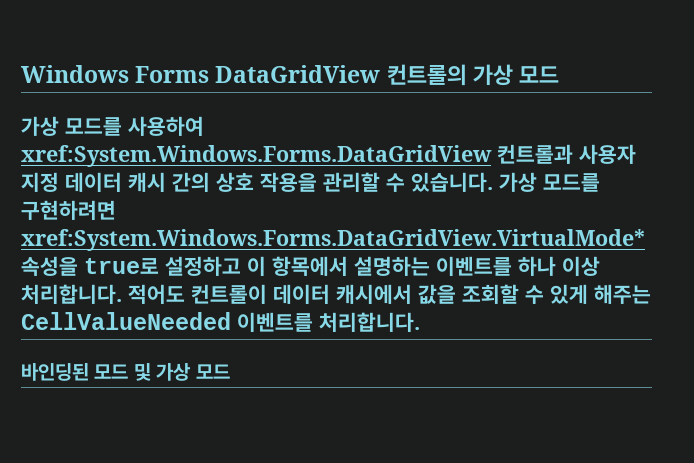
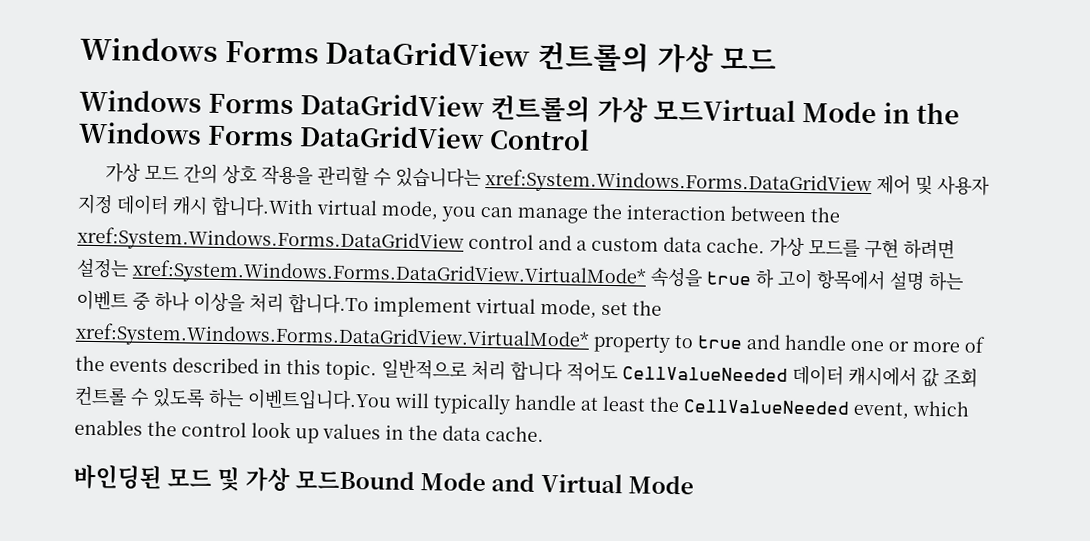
[21,116,204,136] [21,144,636,167] [21,172,166,192] 가상 모드를 사용하여 xref:System.Windows.Forms.DataGridView 컨트롤과 사용자 지정 데이터 캐시 -> [79,89,961,125] [78,121,590,151] [104,163,179,183] Windows Forms DataGridView 컨트롤의 가상 모드Virtual Mode in the Windows Forms DataGridView Control // 가상 모드
[411,172,600,192] [21,200,116,220] [21,229,645,251] [21,256,600,276] [21,284,651,304] [21,312,420,332] 있습니다. 가상 모드를 구현하려면 xref:System.Windows.Forms.DataGridView.VirtualMode* 속성을 true로 설정하고 이 항목에서 설명하는 이벤트를 하나 이상 처리합니다. 적어도 컨트롤이 데이터 캐시에서 값을 조회할 수 있게 해주는 CellValueNeeded 이벤트를 처리합니다. -> [394,166,990,197] [77,193,841,224] [77,226,955,260] [76,258,964,292] [76,290,662,319] [75,322,986,353] [75,355,978,388] [74,385,970,420] [74,419,544,444] 있습니다는 xref:System.Windows.Forms.DataGridView 제어 및 사용자 지정 데이터 캐시 합니다.With virtual mode, you can manage the interaction between the xref:System.Windows.Forms.DataGridView control and a custom data cache. 가상 모드를 구현 하려면 설정는 xref:System.Windows.Forms.DataGridView.VirtualMode* 속성을 true 하 고이 항목에서 설명 하는 이벤트 중 하나 이상을 처리 합니다.To implement virtual mode, set the xref:System.Windows.Forms.DataGridView.VirtualMode* property to true and handle one or more of the events described in this topic. 일반적으로 처리 합니다 적어도 CellValueNeeded 데이터 캐시에서 값 조회 컨트롤 수 있도록 하는 이벤트입니다.You will typically handle at least the CellValueNeeded event, which enables the control look up values in the data cache.
[195,364,230,379] 모드 -> [295,470,694,495] 모드Bound Mode and Virtual Mode

